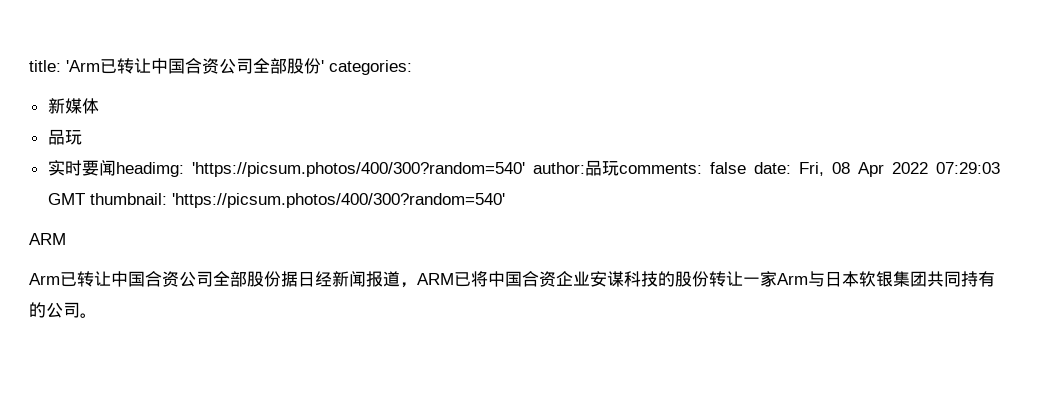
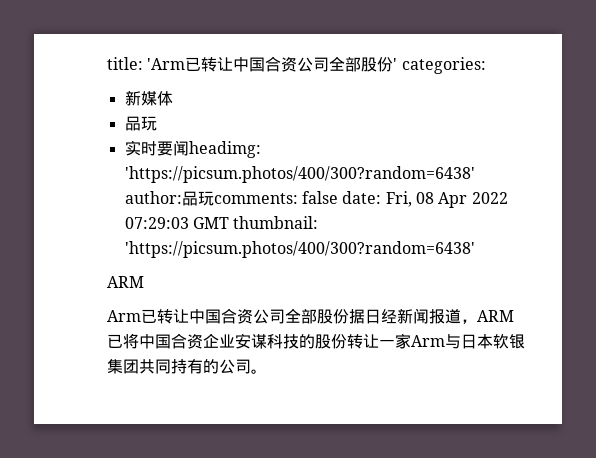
[191,162,525,177] 'https://picsum.photos/400/300?random=540' -> [124,166,475,183] 'https://picsum.photos/400/300?random=6438'
[171,193,505,208] 'https://picsum.photos/400/300?random=540' -> [124,241,475,258] 'https://picsum.photos/400/300?random=6438'

